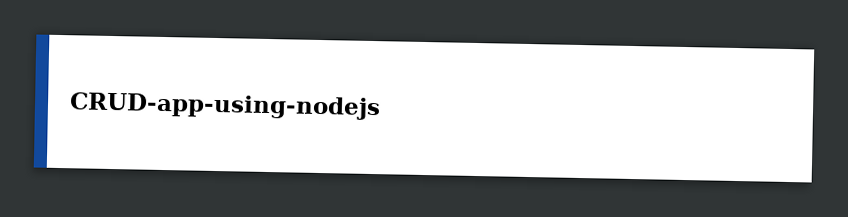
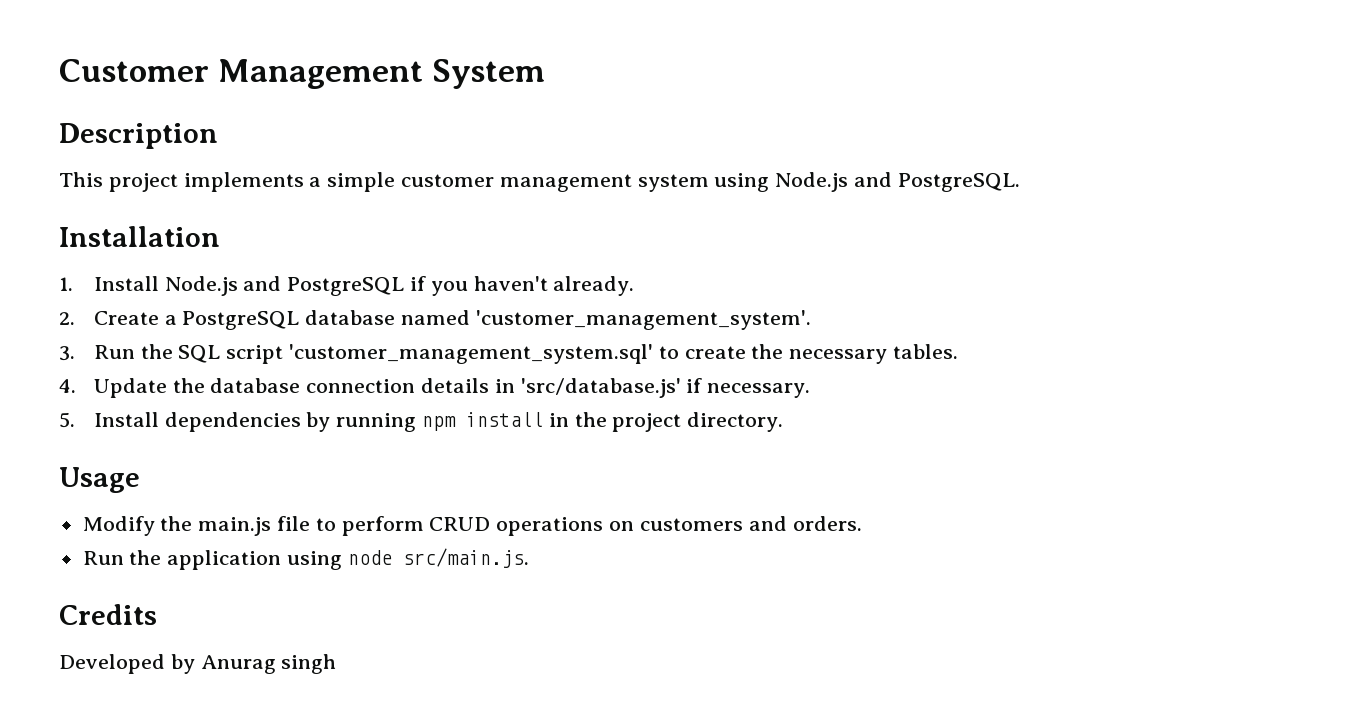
[69,92,381,121] CRUD-app-using-nodejs -> [59,59,546,89] [59,123,218,149] [59,172,1020,192] [59,226,220,247] [59,276,635,296] [59,310,811,330] [59,344,958,364] [59,378,811,398] [59,412,784,432] [59,467,140,493] [82,516,862,536] [82,548,529,570] [59,604,157,625] [59,654,337,674] Customer Management System // Description // This project implements a simple customer management system using Node.js and PostgreSQL. // Installation // 1. Install Node.js and PostgreSQL if you haven't already. // 2. Create a PostgreSQL database named 'customer_management_system'. // 3. Run the SQL script 'customer_management_system.sql' to create the necessary tables. // 4. Update the database connection details in 'src/database.js' if necessary. // 5. Install dependencies by running npm install in the project directory. // Usage // Modify the main.js file to perform CRUD operations on customers and orders. // Run the application using node src/main.js. // Credits // Developed by Anurag singh

